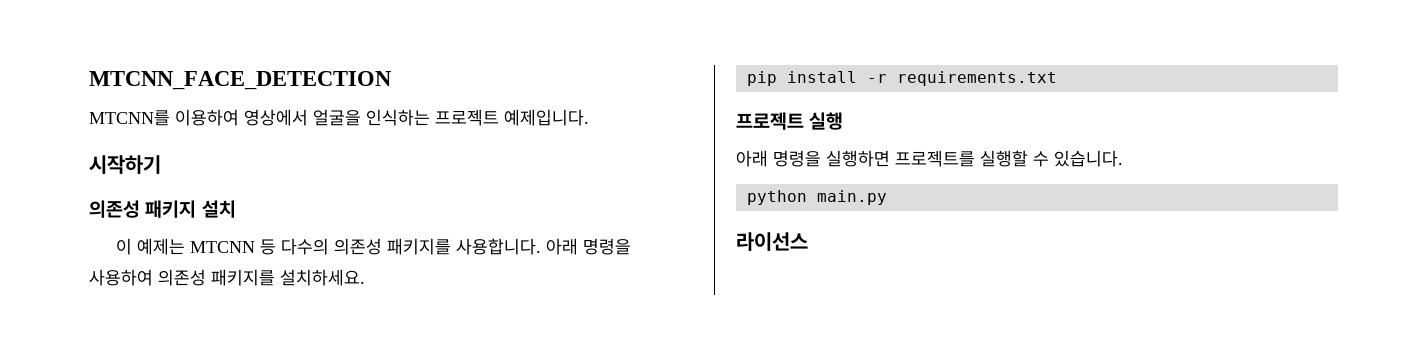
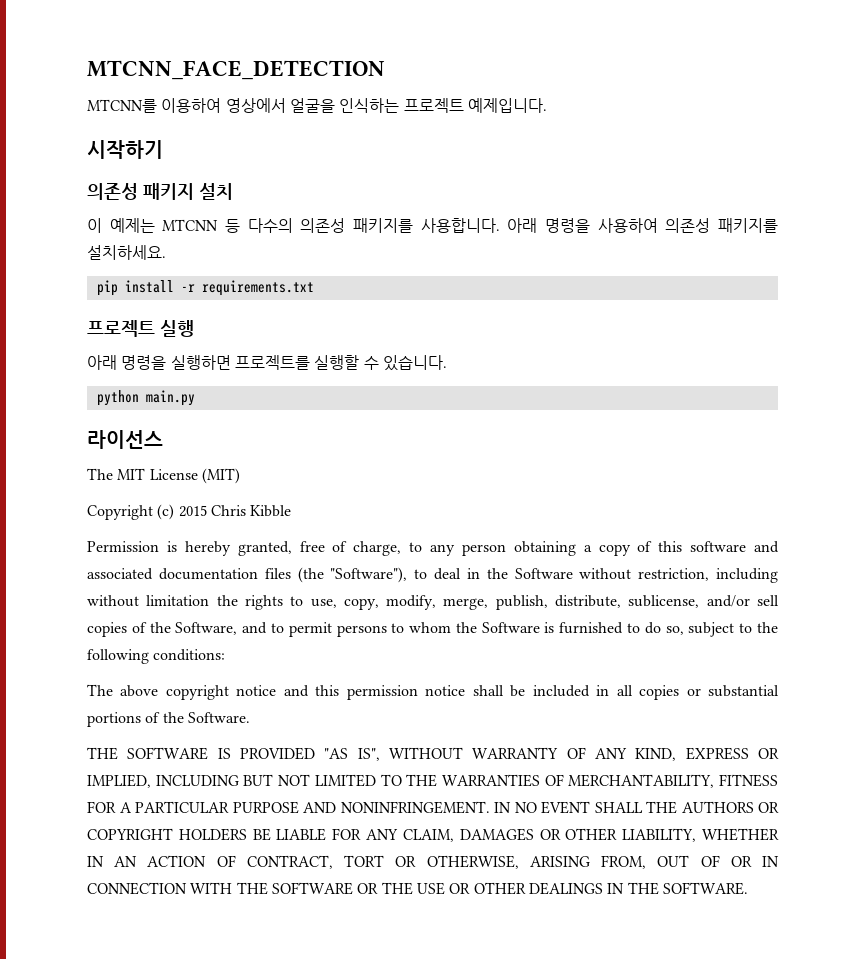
(808, 241) none -> [87,468,240,484] [87,504,292,520] [87,541,779,556] [87,567,778,583] [87,595,779,610] [87,622,778,637] [87,649,226,664] [87,684,780,700] [87,712,250,727] [87,747,780,761] [87,774,778,788] [87,801,779,814] [87,828,779,842] [87,855,780,869] [87,882,748,895] // The MIT License (MIT) // Copyright (c) 2015 Chris Kibble // Permission is hereby granted, free of charge, to any person obtaining a copy of this software and associated documentation files (the "Software"), to deal in the Software without restriction, including without limitation the rights to use, copy, modify, merge, publish, distribute, sublicense, and/or sell copies of the Software, and to permit persons to whom the Software is furnished to do so, subject to the following conditions: // The above copyright notice and this permission notice shall be included in all copies or substantial portions of the Software. // THE SOFTWARE IS PROVIDED "AS IS", WITHOUT WARRANTY OF ANY KIND, EXPRESS OR IMPLIED, INCLUDING BUT NOT LIMITED TO THE WARRANTIES OF MERCHANTABILITY, FITNESS FOR A PARTICULAR PURPOSE AND NONINFRINGEMENT. IN NO EVENT SHALL THE AUTHORS OR COPYRIGHT HOLDERS BE LIABLE FOR ANY CLAIM, DAMAGES OR OTHER LIABILITY, WHETHER IN AN ACTION OF CONTRACT, TORT OR OTHERWISE, ARISING FROM, OUT OF OR IN CONNECTION WITH THE SOFTWARE OR THE USE OR OTHER DEALINGS IN THE SOFTWARE.

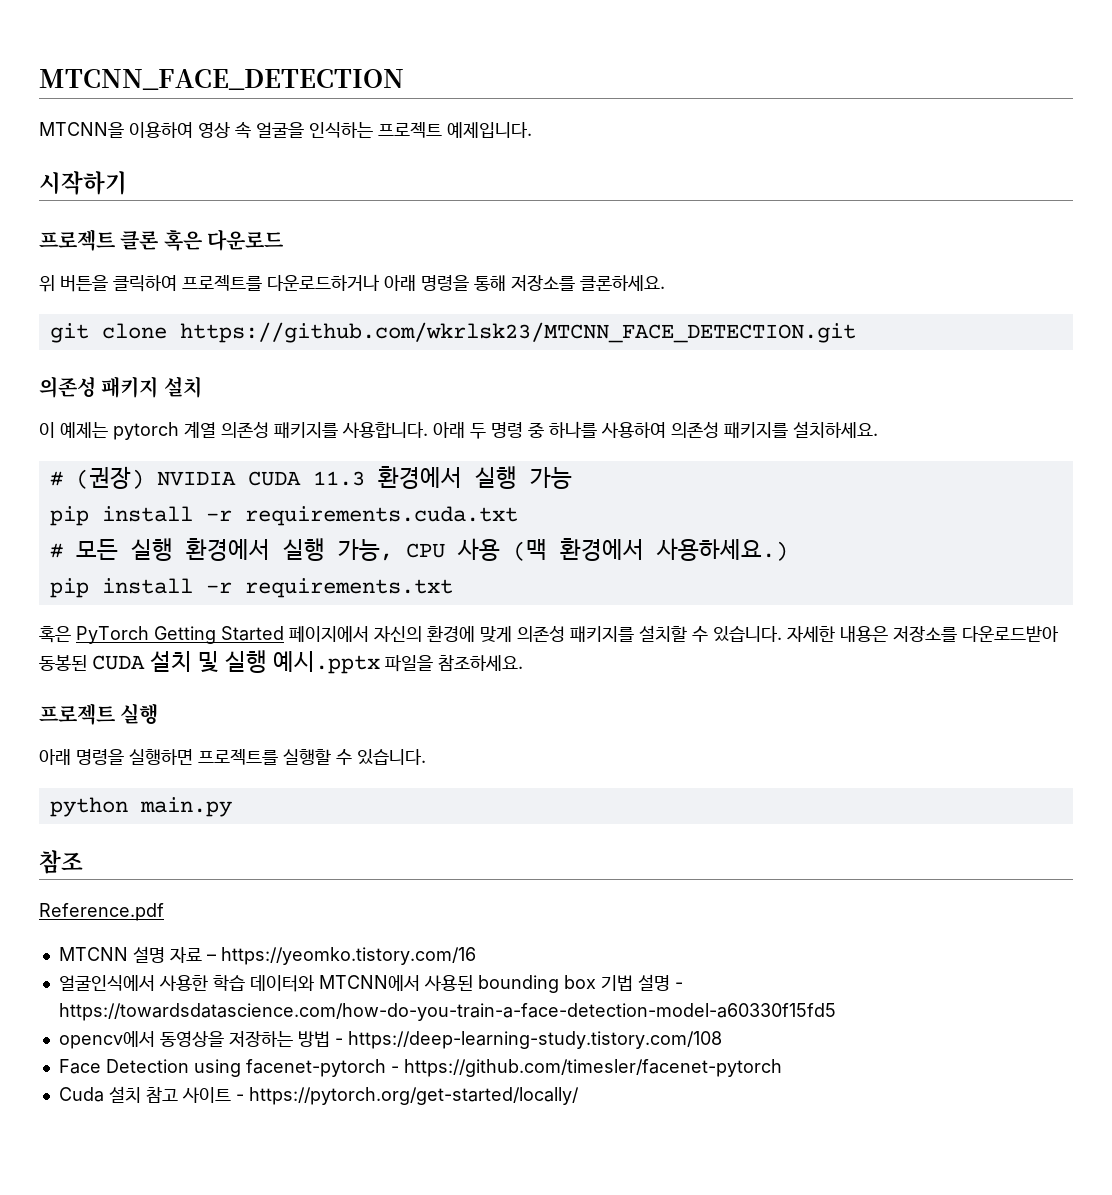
[87,98,286,113] MTCNN를 이용하여 영상에서 -> [39,122,251,139] MTCNN을 이용하여 영상 속
(163, 149) none -> [39,229,284,251] [39,274,665,292] [49,322,856,343] // 프로젝트 클론 혹은 다운로드 // 위 버튼을 클릭하여 프로젝트를 다운로드하거나 아래 명령을 통해 저장소를 클론하세요. // git clone https://github.com/wkrlsk23/MTCNN_FACE_DETECTION.git
[162,218,293,233] MTCNN 등 다수의 -> [113,421,216,440] pytorch 계열
[545,218,591,233] 명령을 -> [470,421,597,439] 두 명령 중 하나를
[96,280,314,296] pip install -r requirements.txt -> [49,466,572,489] [49,506,518,526] [49,538,788,561] [49,578,453,598] [39,625,1059,644] [39,650,524,674] # (권장) NVIDIA CUDA 11.3 환경에서 실행 가능 // pip install -r requirements.cuda.txt // # 모든 실행 환경에서 실행 가능, CPU 사용 (맥 환경에서 사용하세요.) // pip install -r requirements.txt // 혹은 PyTorch Getting Started 페이지에서 자신의 환경에 맞게 의존성 패키지를 설치할 수 있습니다. 자세한 내용은 저장소를 다운로드받아 동봉된 CUDA 설치 및 실행 예시.pptx 파일을 참조하세요.
[87,430,163,449] [87,468,240,484] [87,504,292,520] [87,541,779,556] [87,567,778,583] [87,595,779,610] [87,622,778,637] [87,649,226,664] [87,684,780,700] [87,712,250,727] [87,747,780,761] [87,774,778,788] [87,801,779,814] [87,828,779,842] [87,855,780,869] [87,882,748,895] 라이선스 // The MIT License (MIT) // Copyright (c) 2015 Chris Kibble // Permission is hereby granted, free of charge, to any person obtaining a copy of this software and associated documentation files (the "Software"), to deal in the Software without restriction, including without limitation the rights to use, copy, modify, merge, publish, distribute, sublicense, and/or sell copies of the Software, and to permit persons to whom the Software is furnished to do so, subject to the following conditions: // The above copyright notice and this permission notice shall be included in all copies or substantial portions of the Software. // THE SOFTWARE IS PROVIDED "AS IS", WITHOUT WARRANTY OF ANY KIND, EXPRESS OR IMPLIED, INCLUDING BUT NOT LIMITED TO THE WARRANTIES OF MERCHANTABILITY, FITNESS FOR A PARTICULAR PURPOSE AND NONINFRINGEMENT. IN NO EVENT SHALL THE AUTHORS OR COPYRIGHT HOLDERS BE LIABLE FOR ANY CLAIM, DAMAGES OR OTHER LIABILITY, WHETHER IN AN ACTION OF CONTRACT, TORT OR OTHERWISE, ARISING FROM, OUT OF OR IN CONNECTION WITH THE SOFTWARE OR THE USE OR OTHER DEALINGS IN THE SOFTWARE. -> [39,850,83,874] [39,903,164,921] [58,946,476,965] [58,974,683,993] [58,1003,836,1021] [58,1031,722,1049] [58,1059,782,1077] [58,1086,579,1105] 참조 // Reference.pdf // MTCNN 설명 자료 – https://yeomko.tistory.com/16 // 얼굴인식에서 사용한 학습 데이터와 MTCNN에서 사용된 bounding box 기법 설명 - https://towardsdatascience.com/how-do-you-train-a-face-detection-model-a60330f15fd5 // opencv에서 동영상을 저장하는 방법 - https://deep-learning-study.tistory.com/108 // Face Detection using facenet-pytorch - https://github.com/timesler/facenet-pytorch // Cuda 설치 참고 사이트 - https://pytorch.org/get-started/locally/

